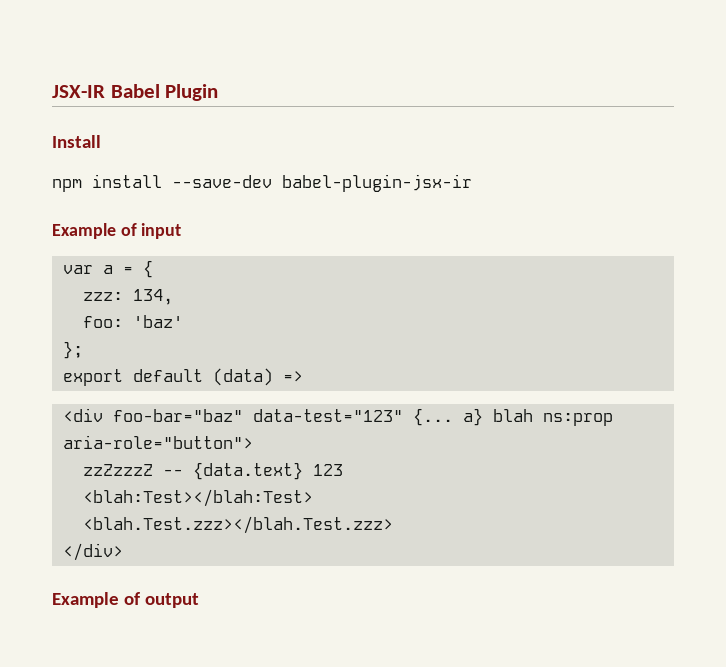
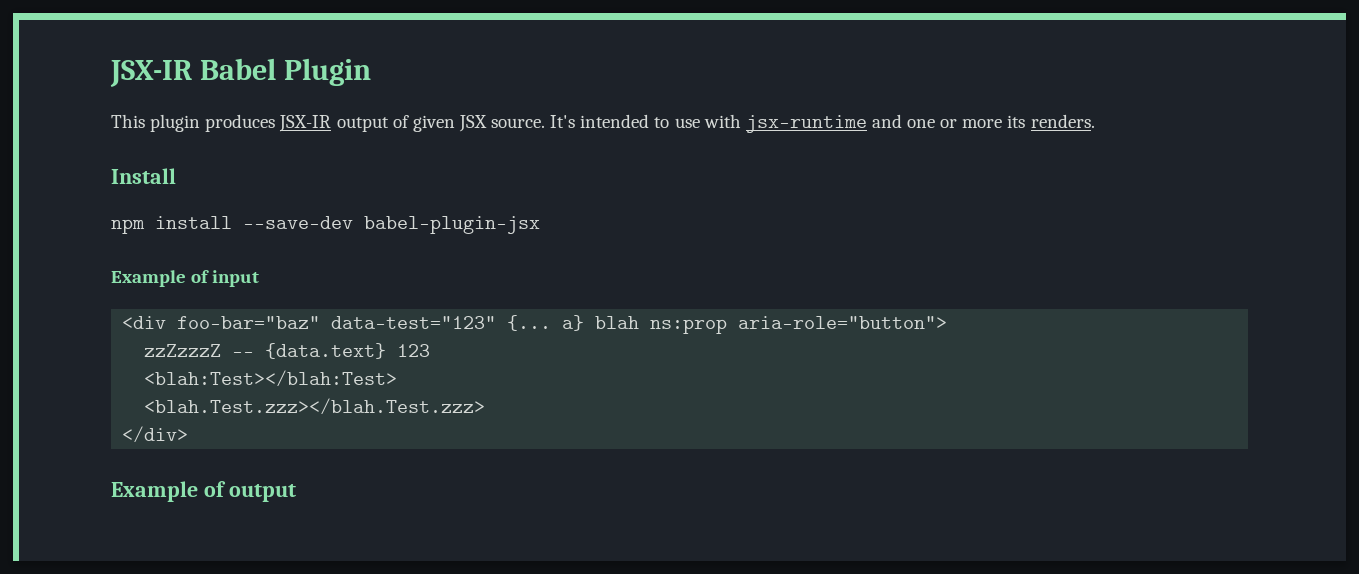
(219, 92) none -> [111,114,1095,133] // This plugin produces JSX-IR output of given JSX source. It's intended to use with jsx-runtime and one or more its renders.
[282,174,472,192] babel-plugin-jsx-ir -> [364,216,540,234] babel-plugin-jsx
[62,260,153,278] [82,289,173,305] [82,315,183,328] [62,341,83,359] [62,368,303,386] // var a = { // zzz: 134, // foo: 'baz' // }; // export default (data) => -> (260, 278) none

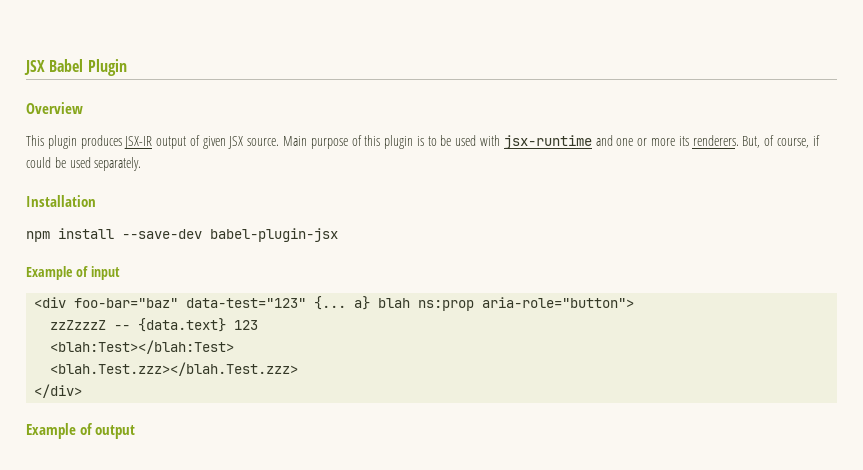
[110,60,192,87] JSX-IR -> [24,60,45,75] JSX
(371, 72) none -> [26,102,83,114] // Overview
[550,114,700,128] It's intended to use -> [283,135,477,149] Main purpose of this plugin is to be used
[1030,114,1095,128] [111,168,176,184] renders. // Install -> [692,135,820,148] [26,157,142,171] [26,195,96,207] renderers. But, of course, if could be used separately. // Installation

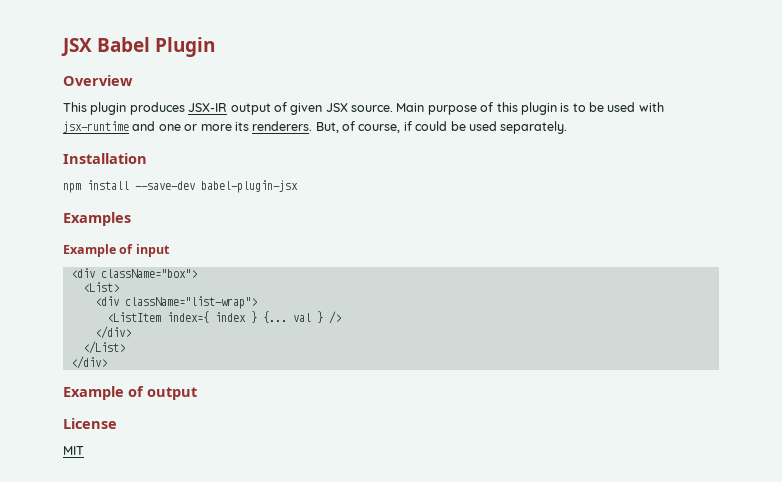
(338, 235) none -> [63,212,131,226] // Examples
[74,296,635,311] [50,318,259,332] [50,340,235,354] [50,362,299,376] foo-bar="baz" data-test="123" {... a} blah ns:prop aria-role="button"> // zzZzzzZ -- {data.text} 123 // <blah:Test></blah:Test> // <blah.Test.zzz></blah.Test.zzz> -> [100,269,197,278] [82,282,119,292] [94,296,257,309] [106,311,341,324] [94,326,131,339] [82,341,125,354] className="box"> // <List> // <div className="list-wrap"> // <ListItem index={ index } {... val } /> // </div> // </List>
(135, 432) none -> [63,418,117,429] [63,446,84,455] // License // MIT

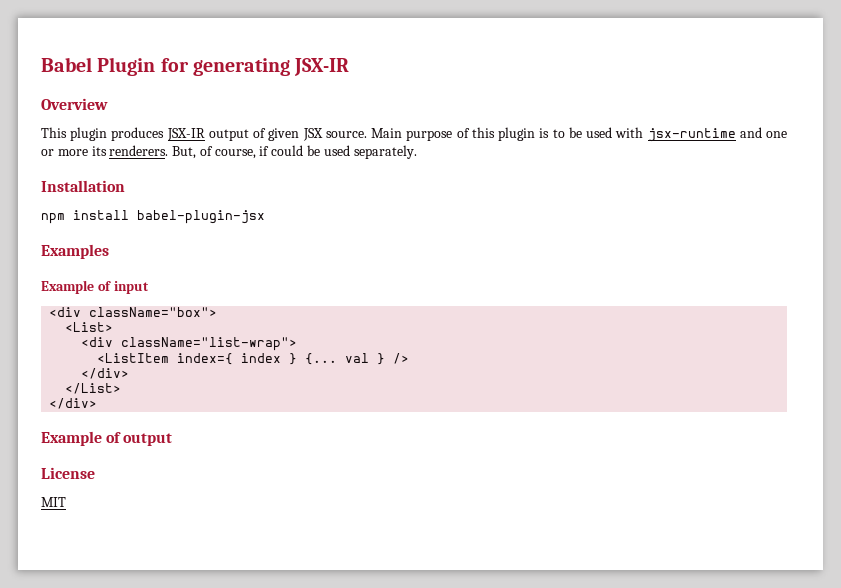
[61,38,92,56] JSX -> (41, 64) none
(216, 47) none -> [160,58,350,76] for generating JSX-IR
[135,181,195,190] --save-dev -> (129, 215) none

